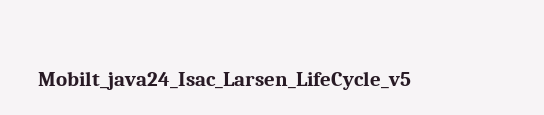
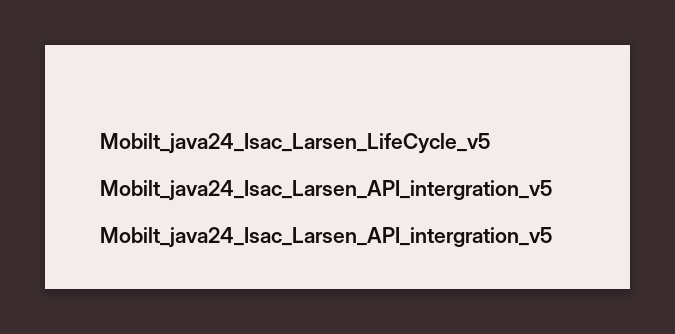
(411, 80) none -> [100,180,552,201] [100,227,552,248] // Mobilt_java24_Isac_Larsen_API_intergration_v5 // Mobilt_java24_Isac_Larsen_API_intergration_v5

